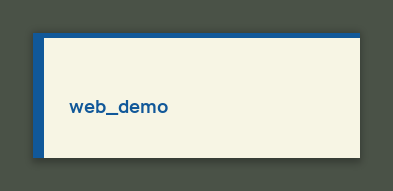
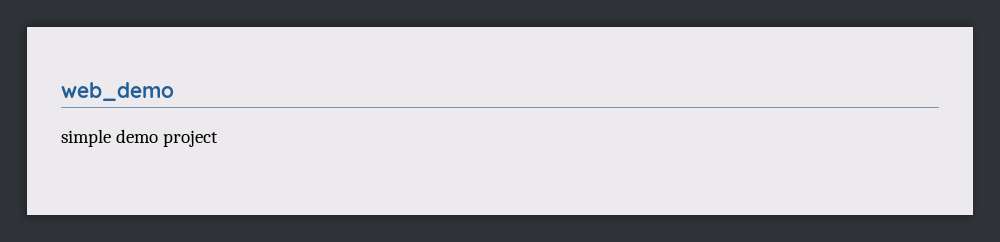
(168, 107) none -> [61,129,219,147] // simple demo project

